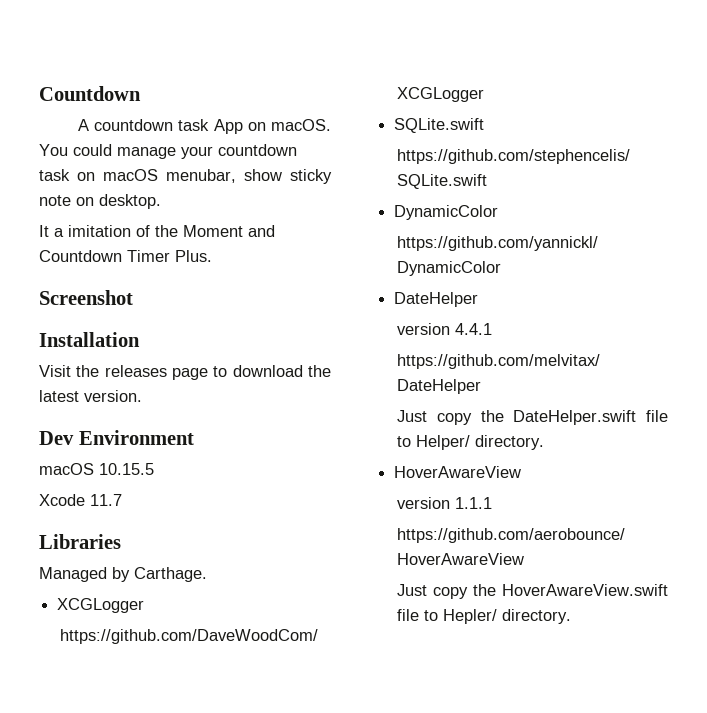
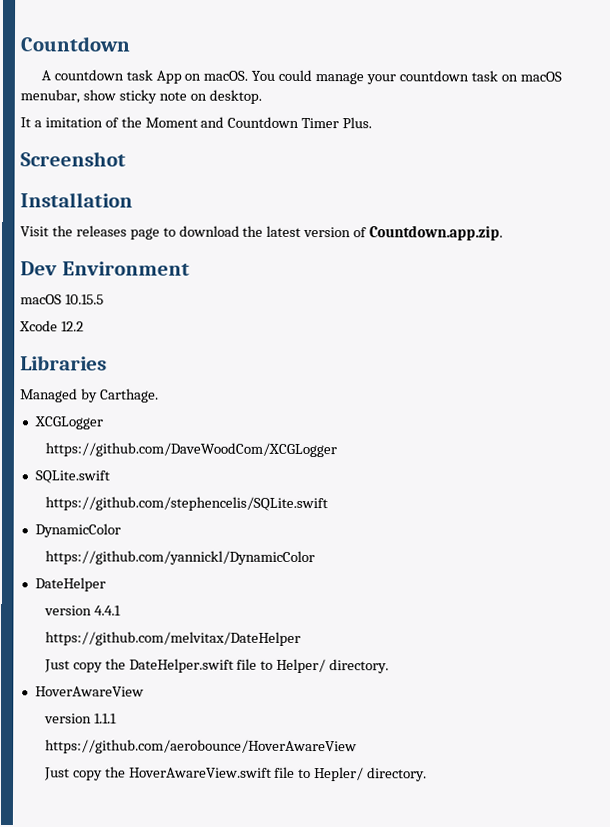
[84,390,142,402] version. -> [303,225,504,241] version of Countdown.app.zip.
[90,494,122,506] 11.7 -> [60,321,84,332] 12.2

